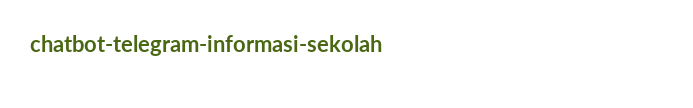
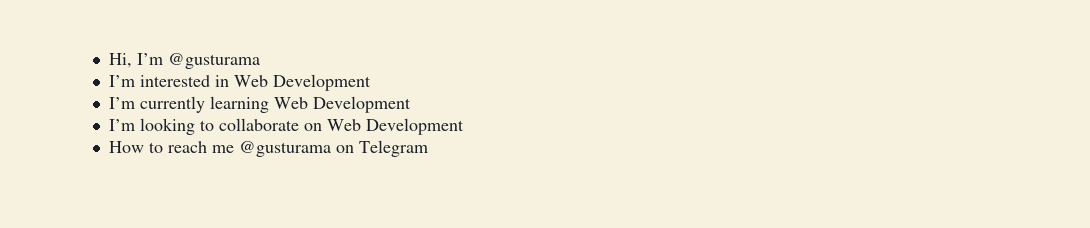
[30,35,382,56] chatbot-telegram-informasi-sekolah -> [108,53,260,69] [108,74,371,91] [108,96,411,113] [108,118,464,135] [108,140,428,157] Hi, I’m @gusturama // I’m interested in Web Development // I’m currently learning Web Development // I’m looking to collaborate on Web Development // How to reach me @gusturama on Telegram

